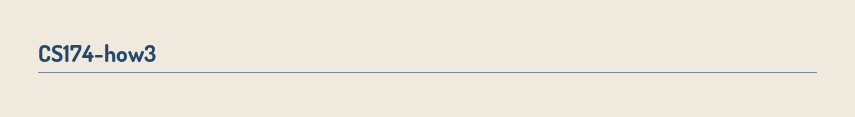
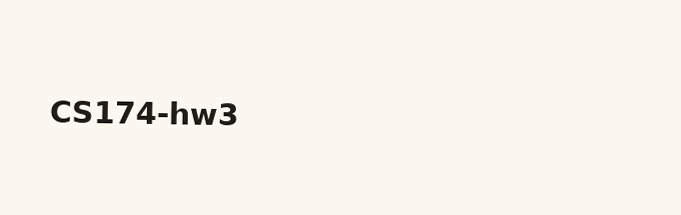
[38,44,156,62] CS174-how3 -> [49,99,240,126] CS174-hw3

